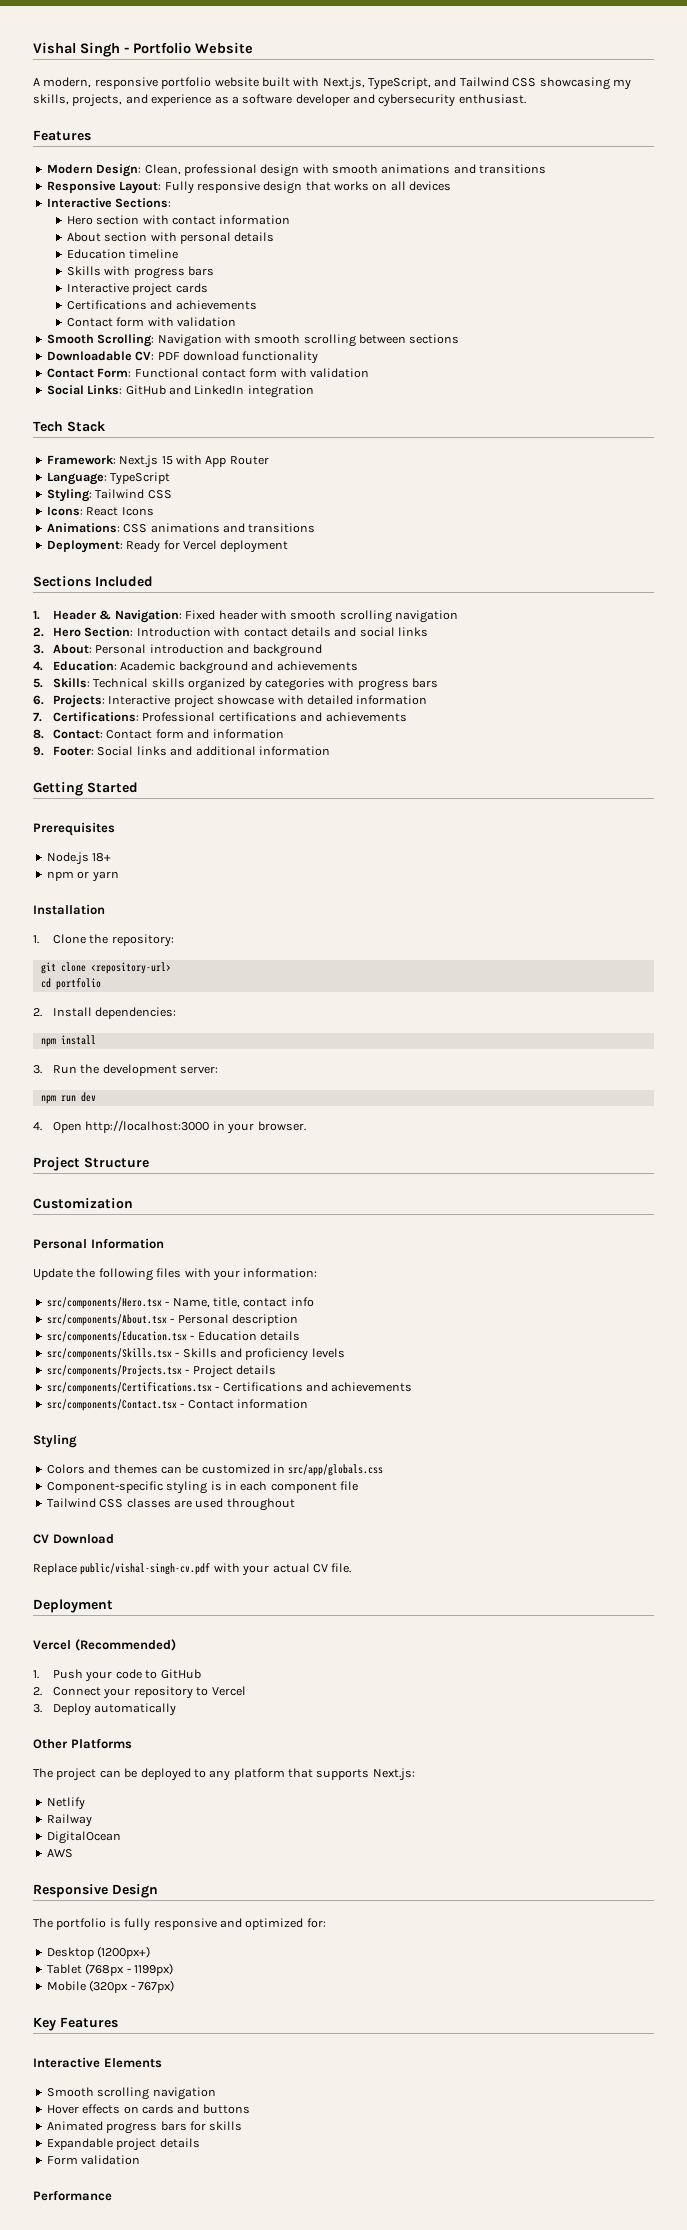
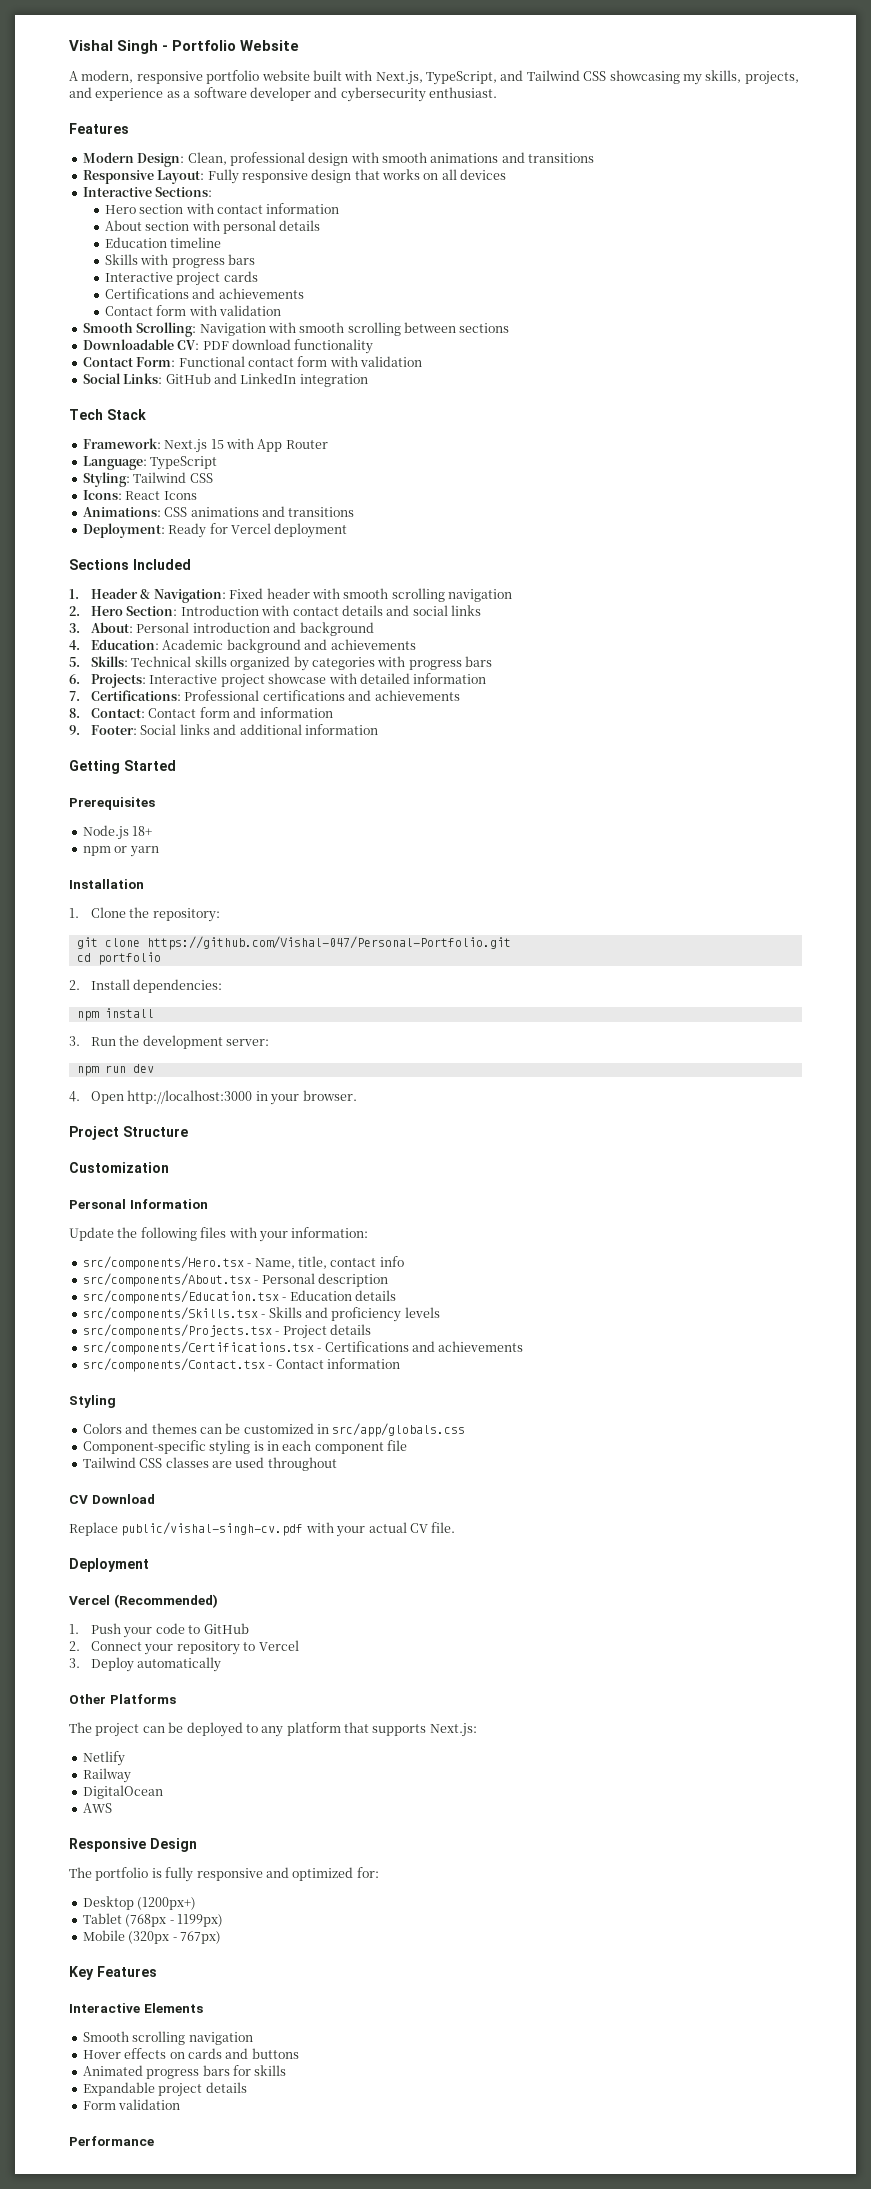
[90,962,171,974] <repository-url> -> [146,936,511,950] https://github.com/Vishal-047/Personal-Portfolio.git

